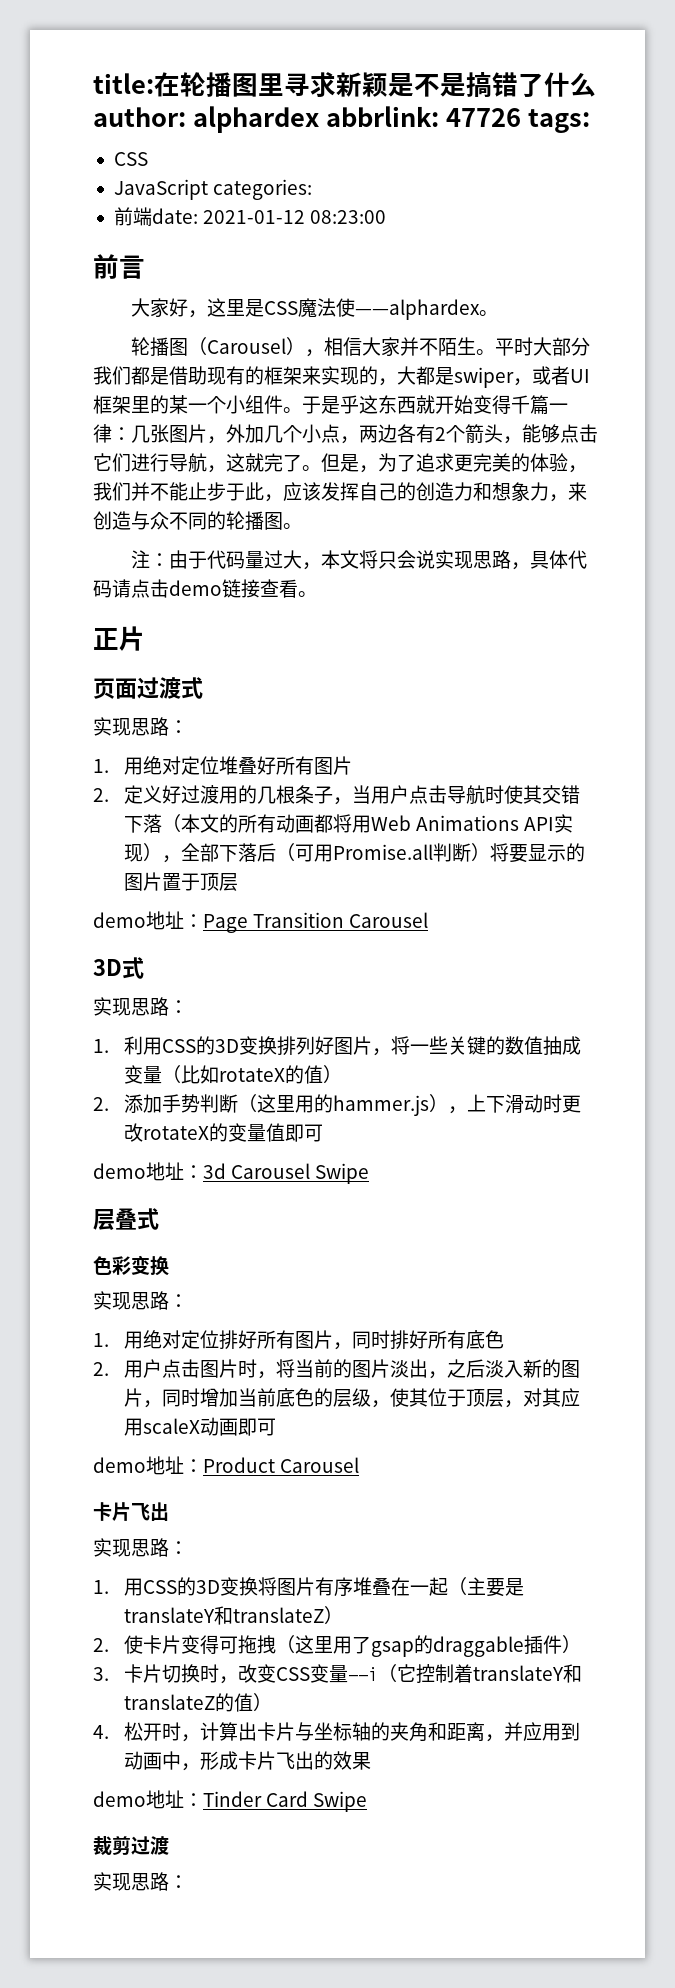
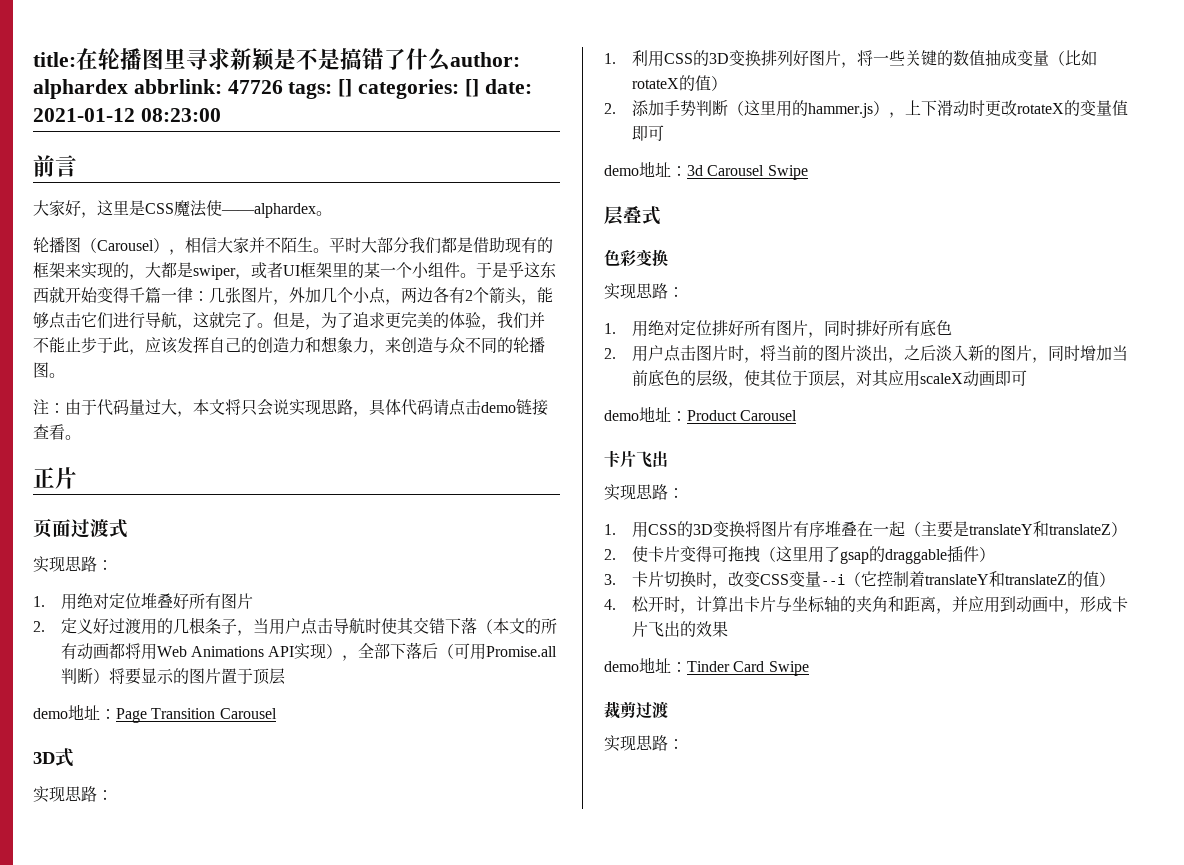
[113,152,148,166] [113,179,208,200] // CSS // JavaScript -> [338,79,353,97] []
[113,207,152,226] // 前端 -> [464,79,479,97] []

